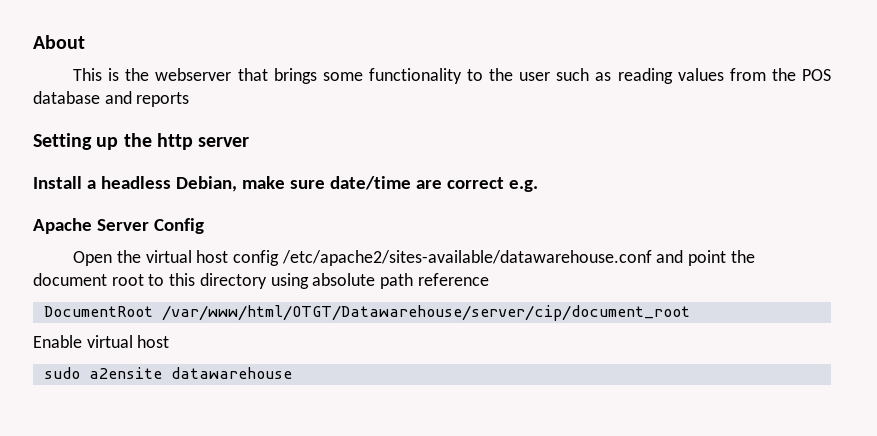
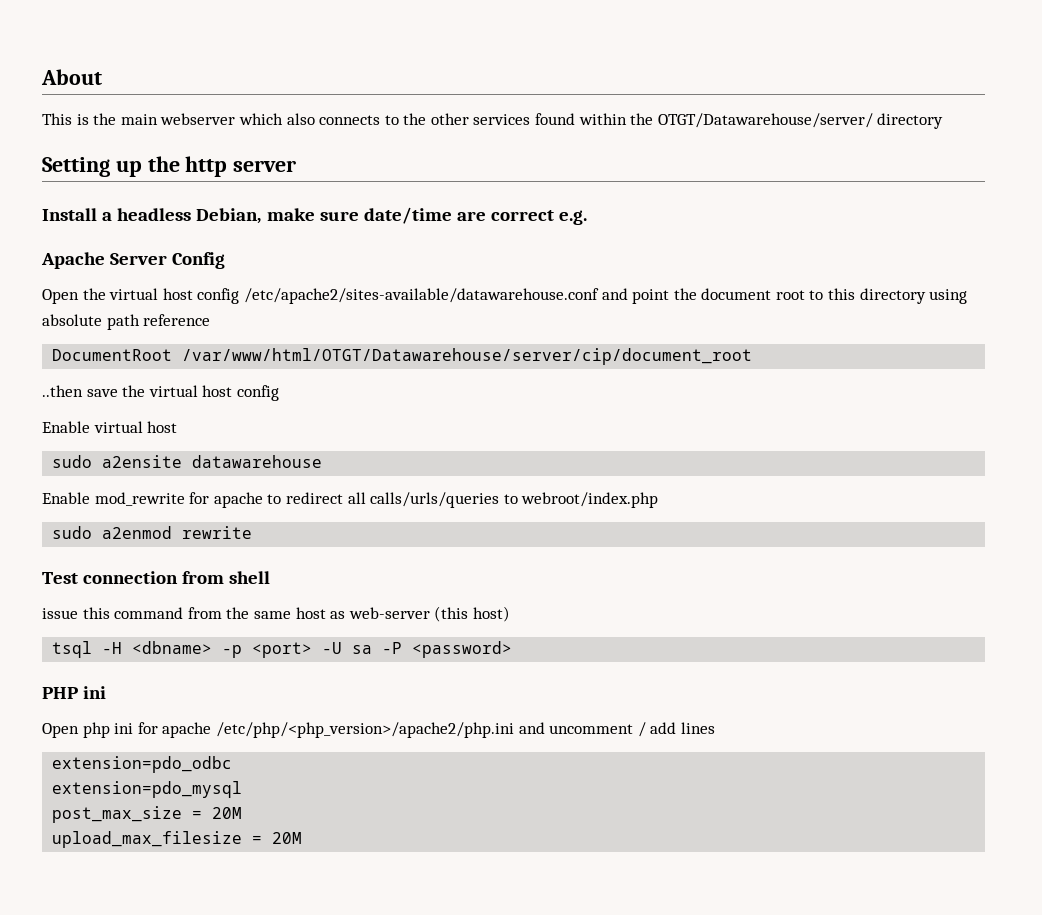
[155,68,831,84] [33,91,190,107] webserver that brings some functionality to the user such as reading values from the POS database and reports -> [120,113,944,129] main webserver which also connects to the other services found within the OTGT/Datawarehouse/server/ directory
(690, 313) none -> [42,385,279,401] // ..then save the virtual host config
(292, 373) none -> [42,492,659,508] [52,526,253,539] [42,571,271,584] [42,606,510,622] [52,641,513,658] [42,686,107,699] [42,722,715,738] [52,756,233,773] [52,781,243,798] [52,806,243,823] [52,831,303,848] // Enable mod_rewrite for apache to redirect all calls/urls/queries to webroot/index.php // sudo a2enmod rewrite // Test connection from shell // issue this command from the same host as web-server (this host) // tsql -H <dbname> -p <port> -U sa -P <password> // PHP ini // Open php ini for apache /etc/php/<php_version>/apache2/php.ini and uncomment / add lines // extension=pdo_odbc // extension=pdo_mysql // post_max_size = 20M // upload_max_filesize = 20M

